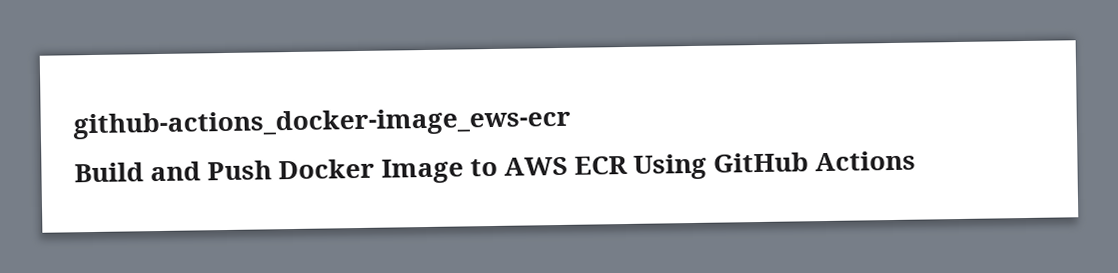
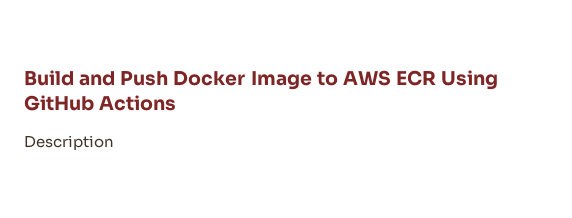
[73,106,571,140] github-actions_docker-image_ews-ecr // -> (24, 78) none
(917, 161) none -> [24,135,114,150] // Description

